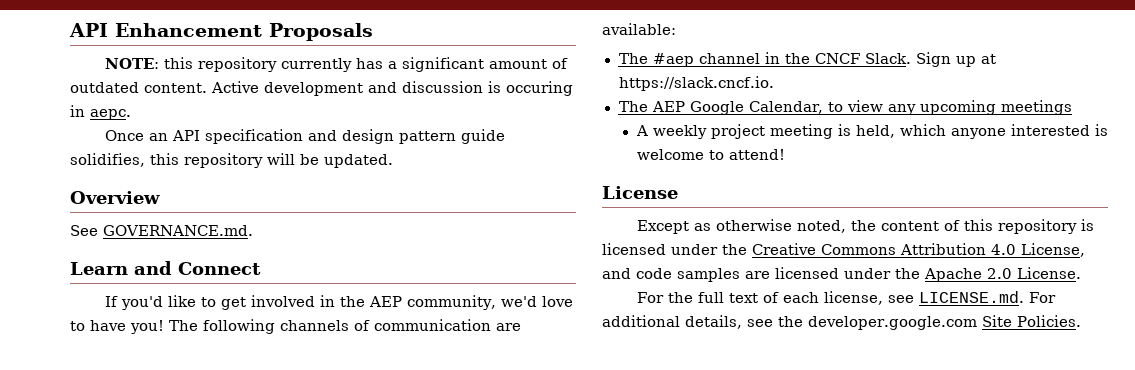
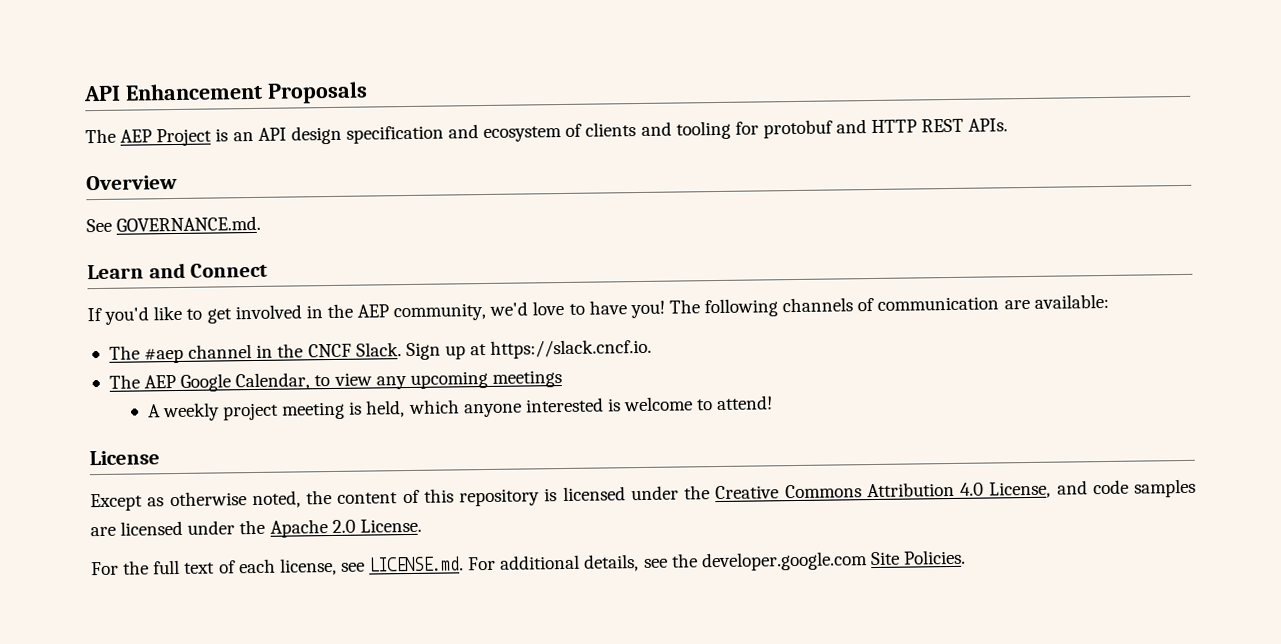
[105,57,569,72] [70,81,573,96] [70,105,131,120] [105,130,145,141] NOTE: this repository currently has a significant amount of outdated content. Active development and discussion is occuring in aepc. // Once -> [85,128,229,147] The AEP Project is
(201, 135) none -> [290,125,342,145] design
[342,129,506,144] [70,153,393,168] design pattern guide solidifies, this repository will be updated. -> [483,118,1009,143] ecosystem of clients and tooling for protobuf and HTTP REST APIs.

